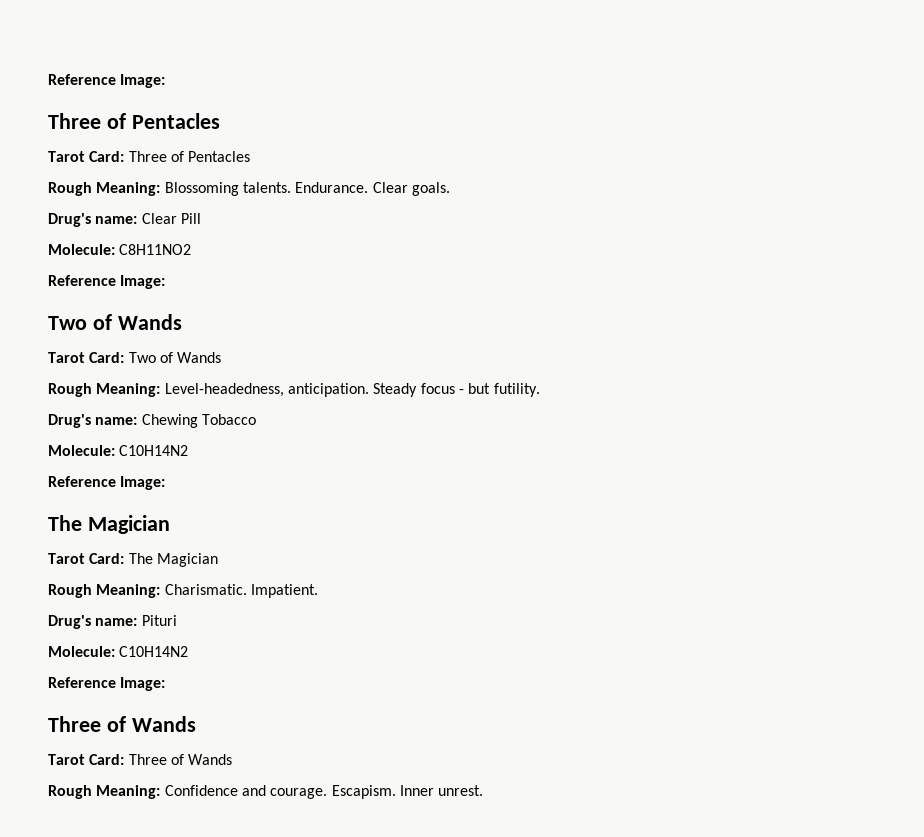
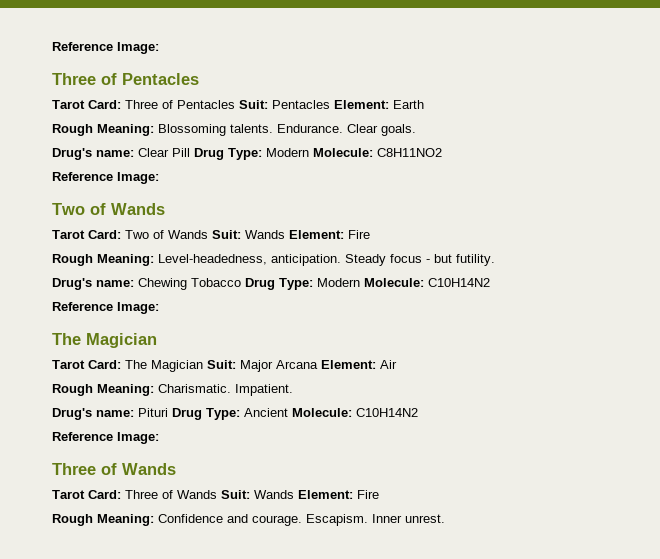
(251, 156) none -> [239,100,424,109] Suit: Pentacles Element: Earth
(201, 218) // -> [194,148,309,160] Drug Type: Modern
(222, 357) none -> [212,230,370,239] Suit: Wands Element: Fire
(256, 419) // -> [245,278,360,290] Drug Type: Modern
(218, 560) none -> [207,360,397,372] Suit: Major Arcana Element: Air
(177, 620) // -> [172,408,288,420] Drug Type: Ancient
(233, 759) none -> [221,490,379,499] Suit: Wands Element: Fire

